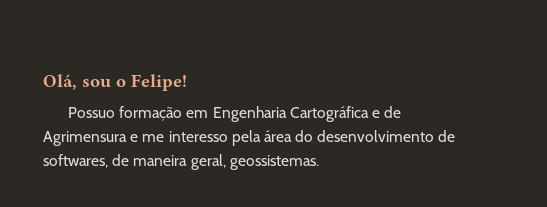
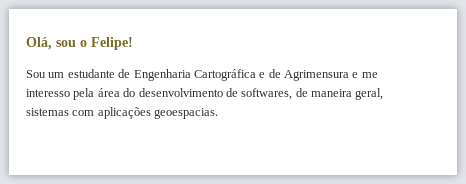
[68,106,209,121] Possuo formação em -> [26,69,131,78] Sou um estudante de
[229,155,319,170] geossistemas. -> [26,107,219,119] sistemas com aplicações geoespacias.

